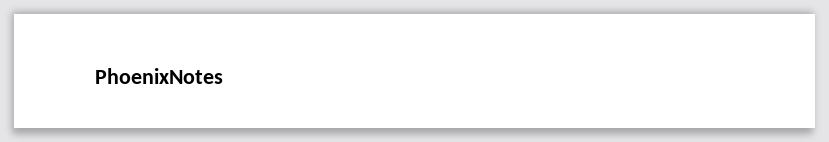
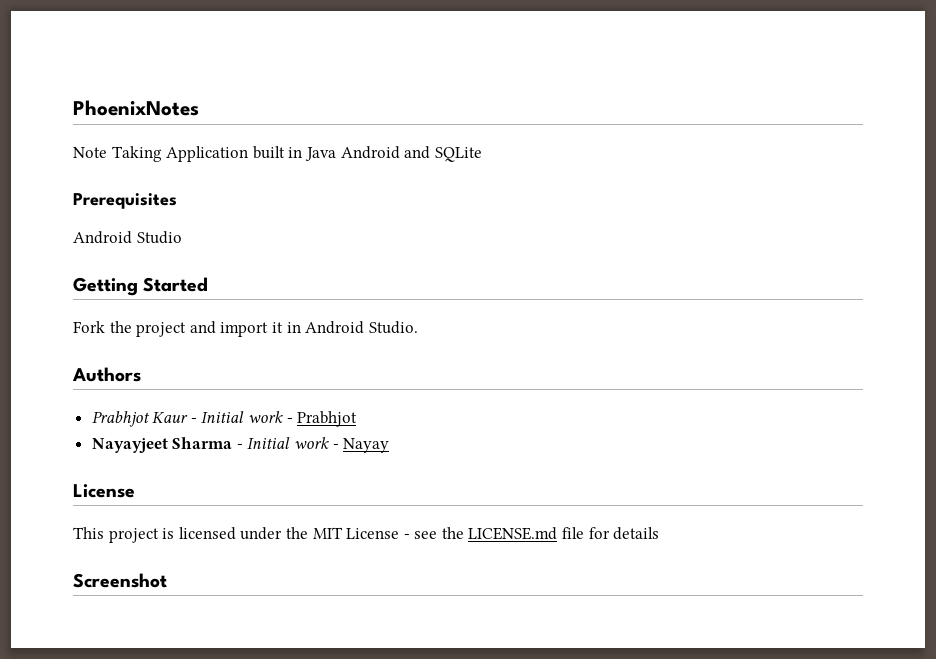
(223, 76) none -> [73,146,482,162] [73,193,177,209] [73,231,182,244] [73,277,209,296] [73,321,418,337] [72,367,141,382] [91,411,358,427] [91,437,390,453] [73,484,135,498] [73,527,660,543] [73,573,167,588] // Note Taking Application built in Java Android and SQLite // Prerequisites // Android Studio // Getting Started // Fork the project and import it in Android Studio. // Authors // Prabhjot Kaur - Initial work - Prabhjot // Nayayjeet Sharma - Initial work - Nayay // License // This project is licensed under the MIT License - see the LICENSE.md file for details // Screenshot

